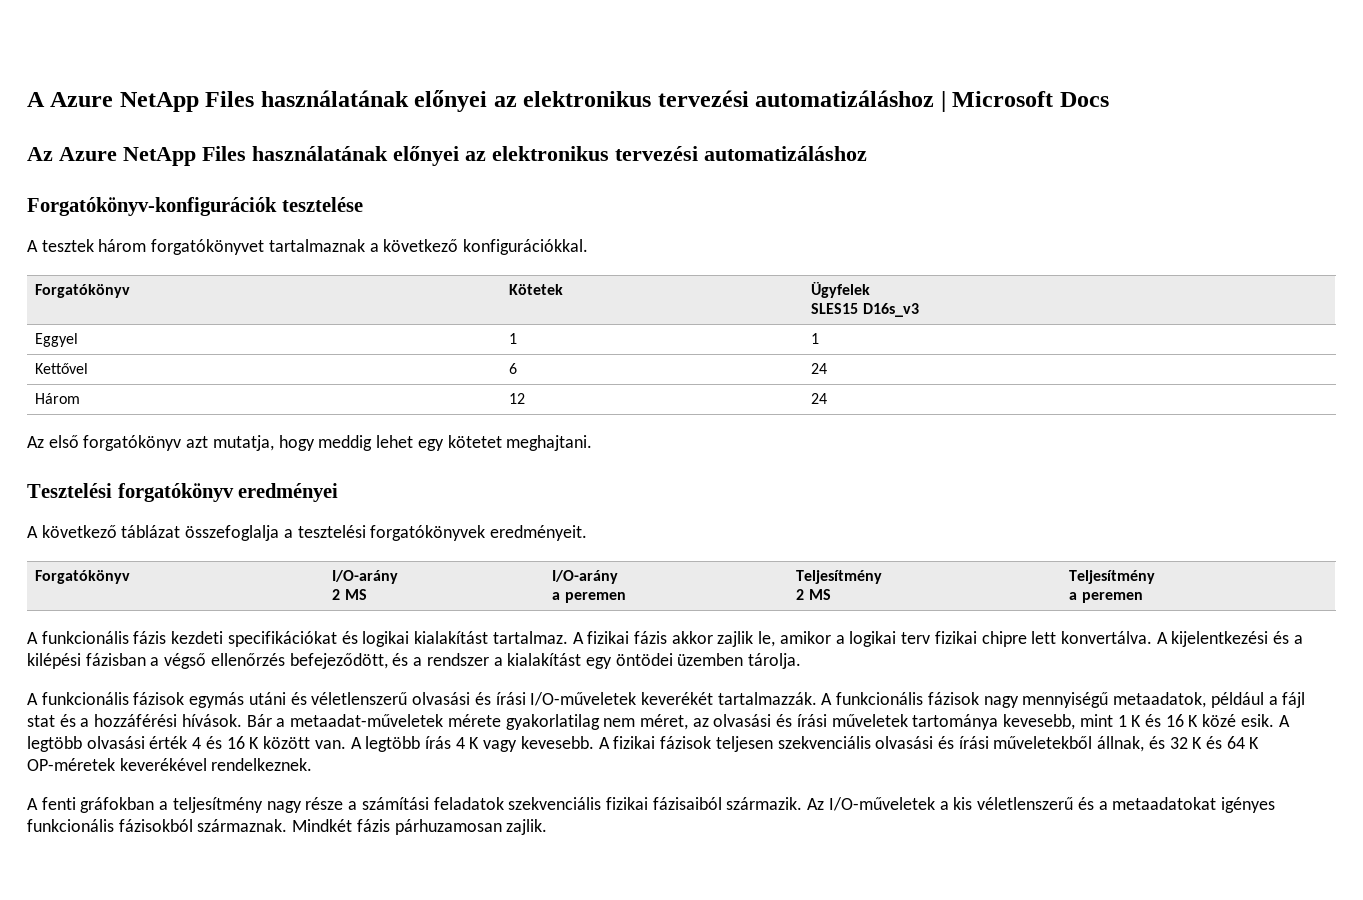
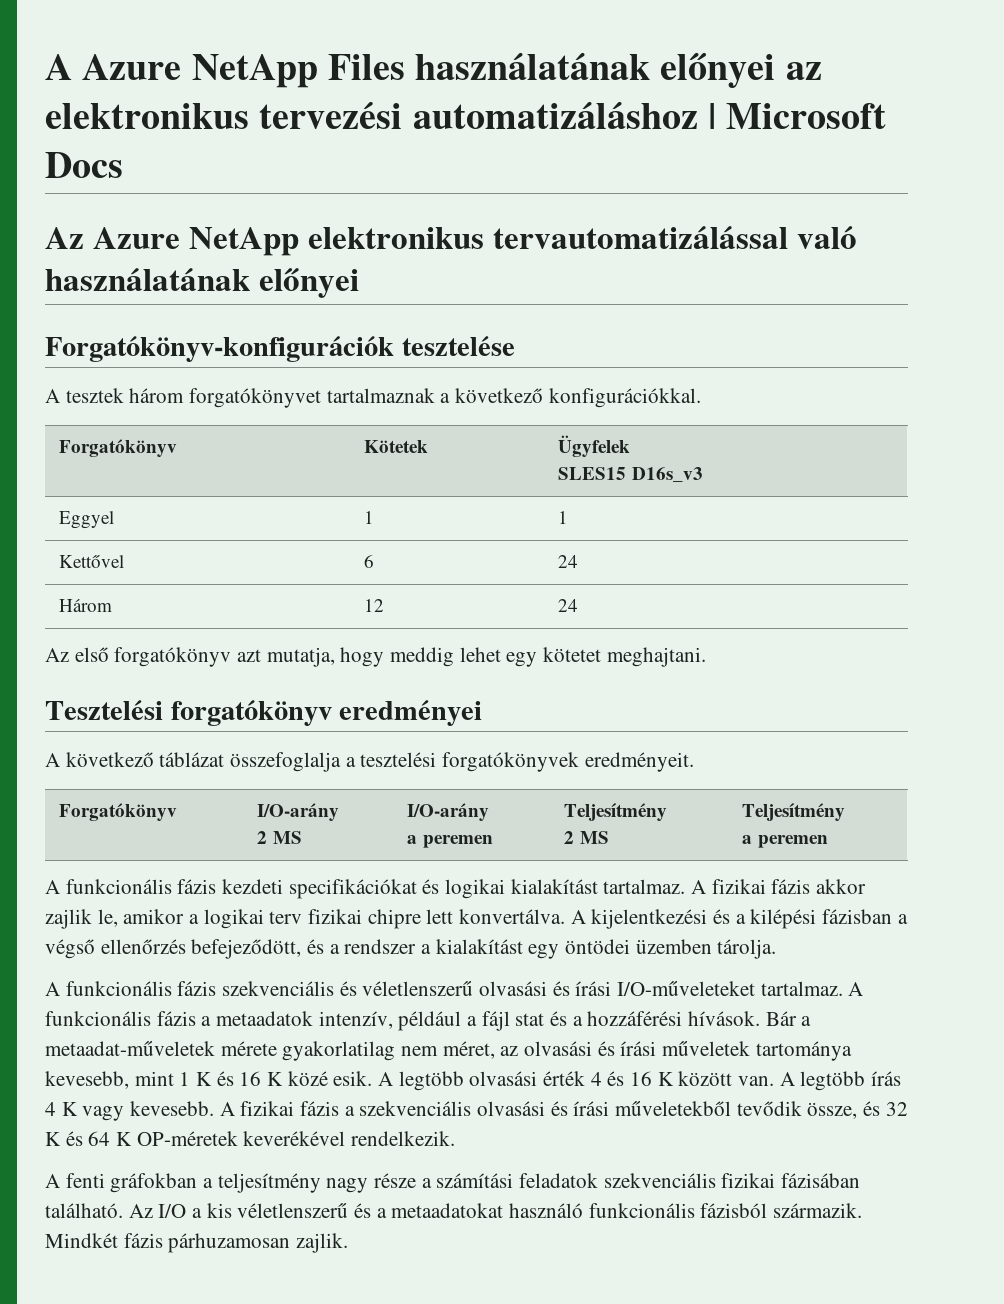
[202,146,867,166] Files használatának előnyei az elektronikus tervezési automatizáláshoz -> [307,226,857,249] [45,268,359,298] elektronikus tervautomatizálással való használatának előnyei
[133,692,286,708] fázisok egymás utáni -> [177,981,335,996] fázis szekvenciális
[530,692,1207,708] I/O-műveletek keverékét tartalmazzák. A funkcionális fázisok nagy mennyiségű metaadatok, -> [617,981,864,996] [45,1011,393,1029] I/O-műveleteket tartalmaz. A funkcionális fázis a metaadatok intenzív,
[660,736,773,752] fázisok teljesen -> [300,1101,355,1116] fázis a
[1097,736,1145,752] állnak, -> [736,1101,858,1119] tevődik össze,
[211,758,313,771] rendelkeznek. -> [351,1131,456,1146] rendelkezik.
[652,797,935,811] fázisaiból származik. Az I/O-műveletek -> [781,1173,861,1188] [45,1203,187,1218] fázisában található. Az I/O
[1220,797,1275,813] [27,819,288,832] igényes funkcionális fázisokból származnak. -> [509,1203,863,1218] használó funkcionális fázisból származik.

